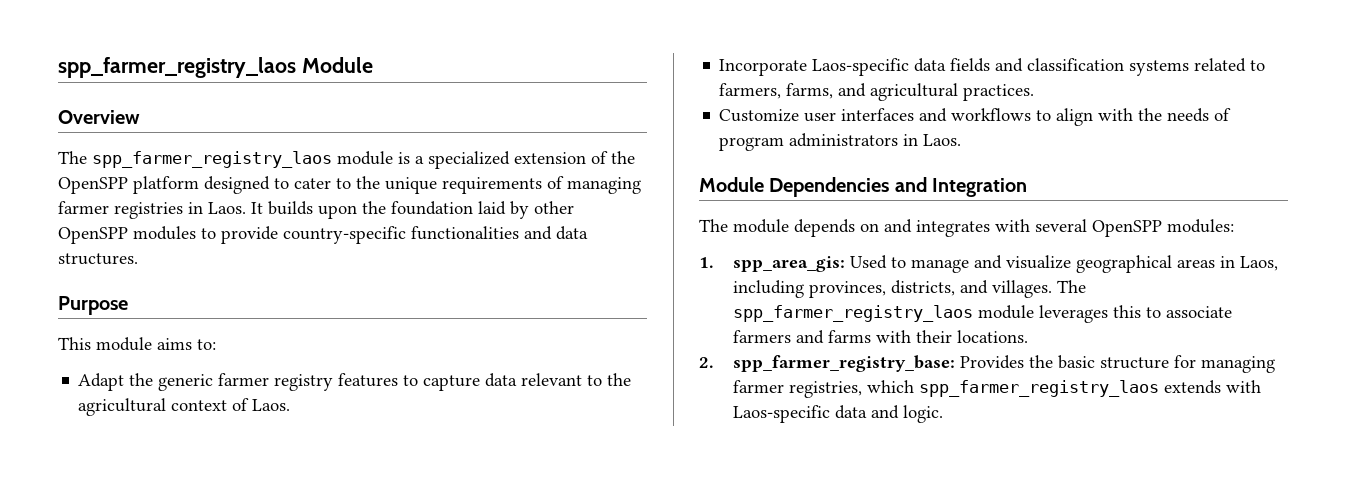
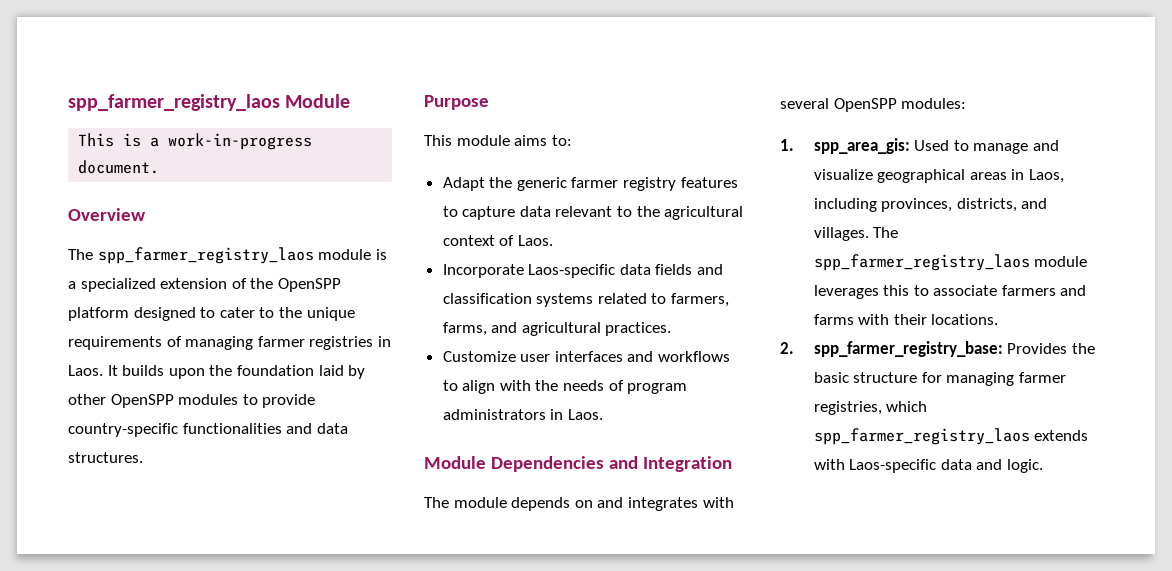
(373, 65) none -> [78,133,313,150] [78,160,160,174] // This is a work-in-progress document.

